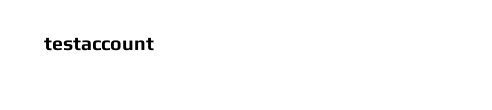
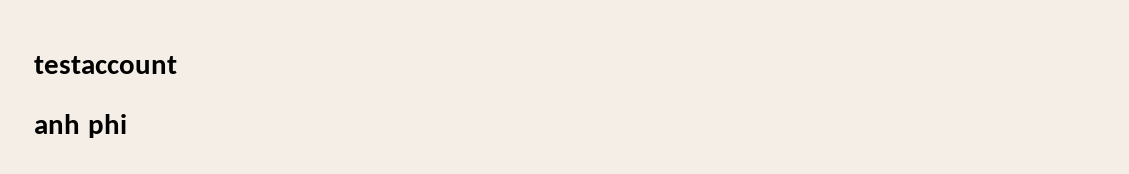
(154, 44) none -> [34,114,127,138] // anh phi

